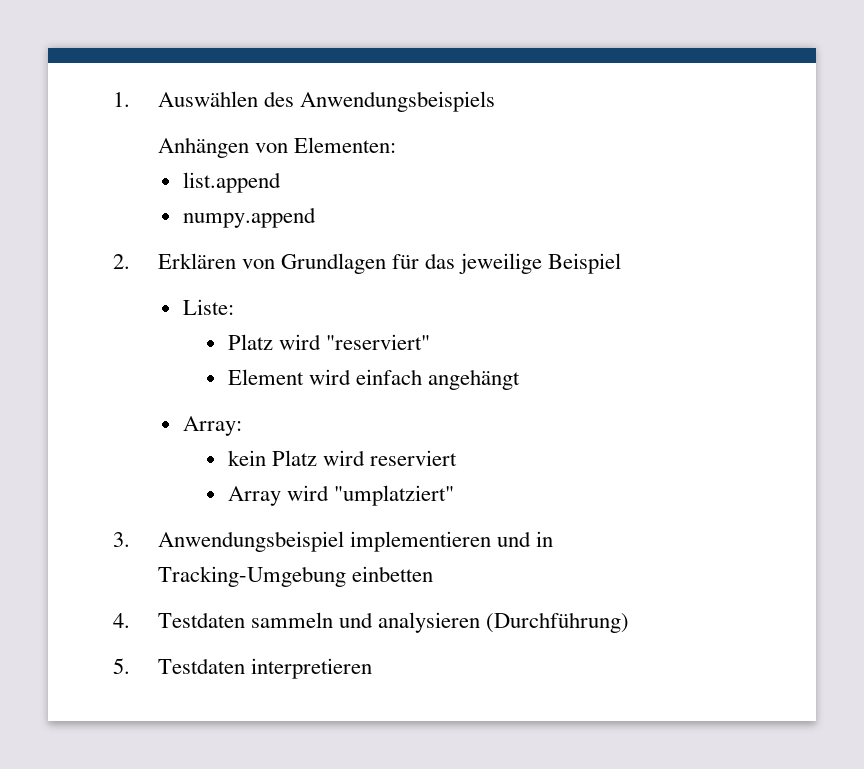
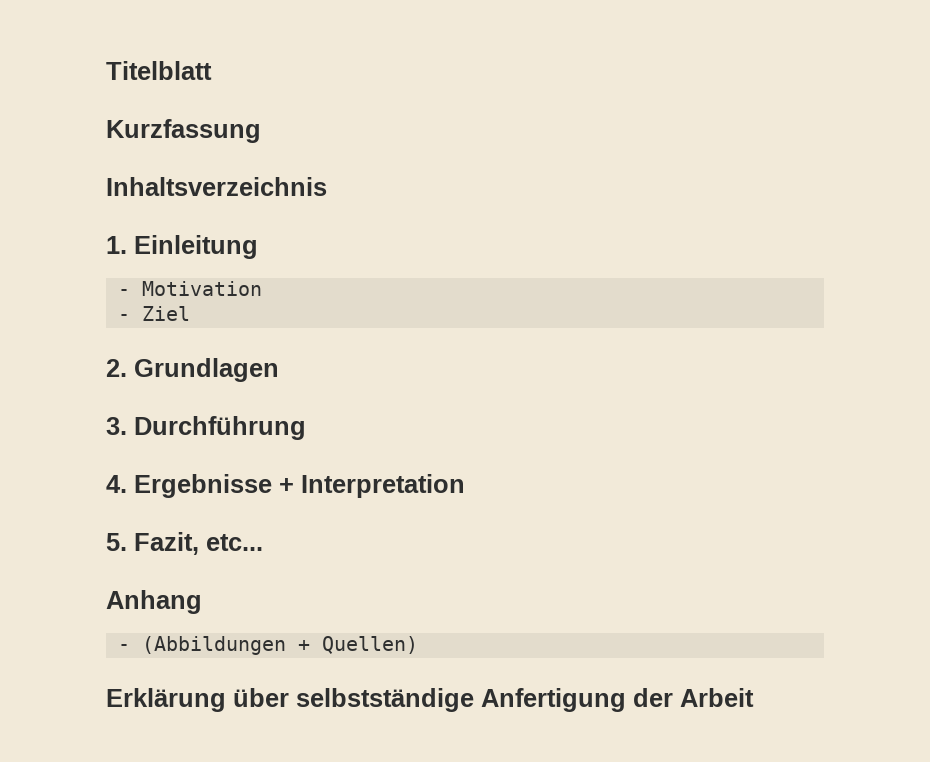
[113,91,496,112] [157,137,397,158] [182,172,281,193] [182,207,316,228] [113,253,622,274] [182,299,234,315] [227,334,430,350] [227,369,520,390] [182,416,242,436] [227,450,457,466] [227,485,454,506] [113,531,554,552] [157,566,434,587] [113,612,630,633] [113,658,373,679] 1. Auswählen des Anwendungsbeispiels // Anhängen von Elementen: // list.append // numpy.append // 2. Erklären von Grundlagen für das jeweilige Beispiel // Liste: // Platz wird "reserviert" // Element wird einfach angehängt // Array: // kein Platz wird reserviert // Array wird "umplatziert" // 3. Anwendungsbeispiel implementieren und in Tracking-Umgebung einbetten // 4. Testdaten sammeln und analysieren (Durchführung) // 5. Testdaten interpretieren -> [106,61,212,80] [106,119,261,143] [106,177,327,196] [106,235,258,259] [118,281,263,296] [118,306,191,321] [106,358,279,382] [106,416,306,440] [106,474,465,498] [106,532,263,555] [106,590,202,614] [118,636,419,655] [106,688,754,712] Titelblatt // Kurzfassung // Inhaltsverzeichnis // 1. Einleitung // - Motivation // - Ziel // 2. Grundlagen // 3. Durchführung // 4. Ergebnisse + Interpretation // 5. Fazit, etc... // Anhang // - (Abbildungen + Quellen) // Erklärung über selbstständige Anfertigung der Arbeit

